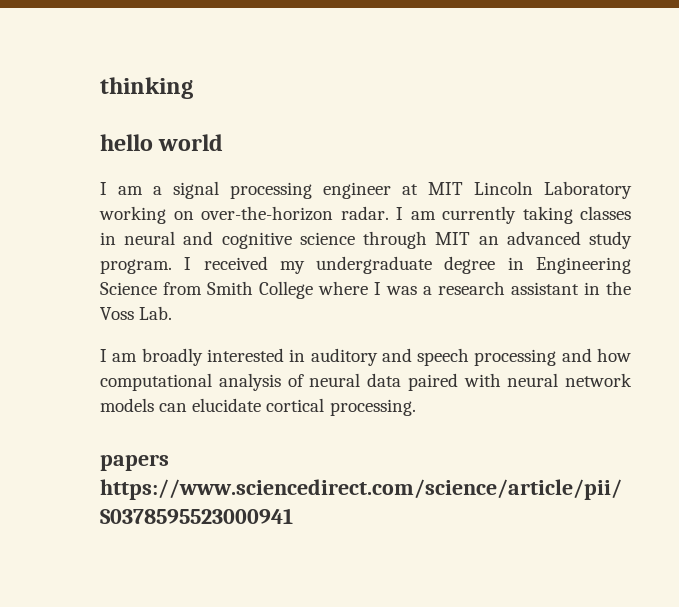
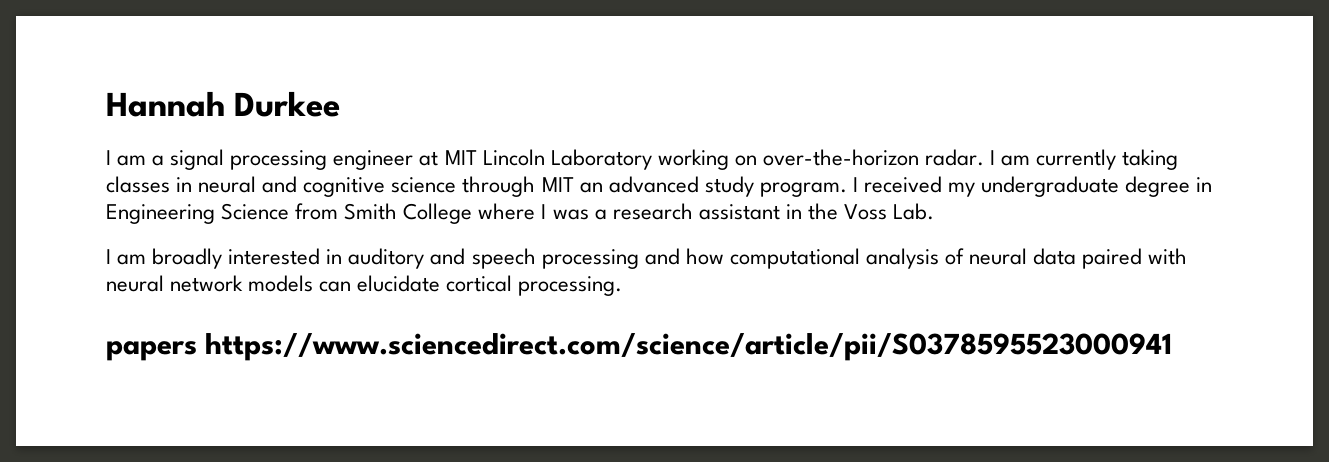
[100,77,193,99] [100,134,224,151] thinking // hello world -> [106,91,341,117] Hannah Durkee

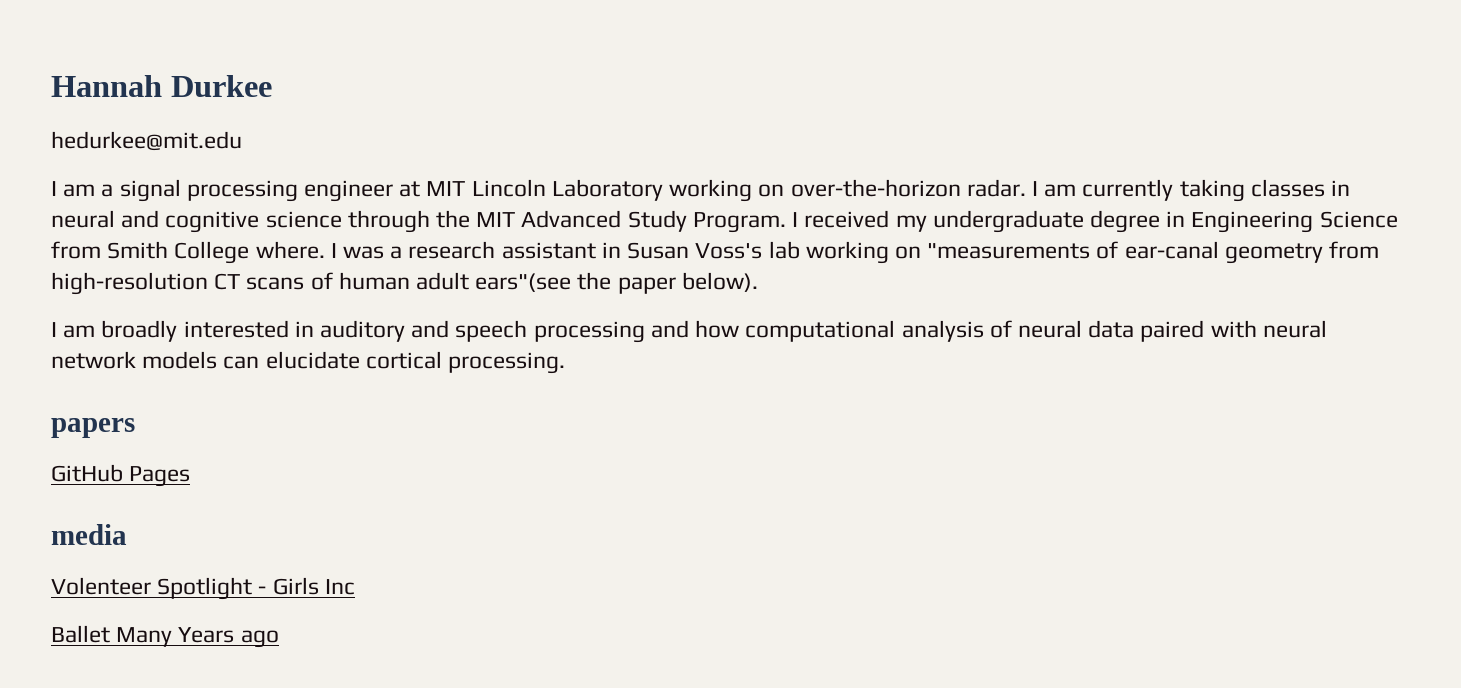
(341, 104) none -> [51,131,242,151] // hedurkee@mit.edu
[541,176,847,197] MIT an advanced study program. -> [436,210,786,233] the MIT Advanced Study Program.
[478,203,536,220] where -> [255,241,325,259] where.
[807,203,935,220] the Voss Lab. -> [627,241,1379,264] [51,272,758,295] Susan Voss's lab working on "measurements of ear-canal geometry from high-resolution CT scans of human adult ears"(see the paper below).
[205,333,1173,361] https://www.sciencedirect.com/science/article/pii/S0378595523000941 -> [51,464,191,487] [51,524,127,545] [51,577,355,600] [51,625,279,648] // GitHub Pages // media // Volenteer Spotlight - Girls Inc // Ballet Many Years ago

